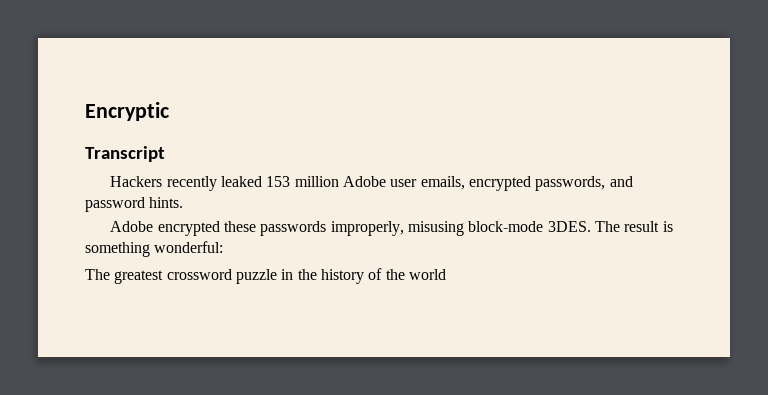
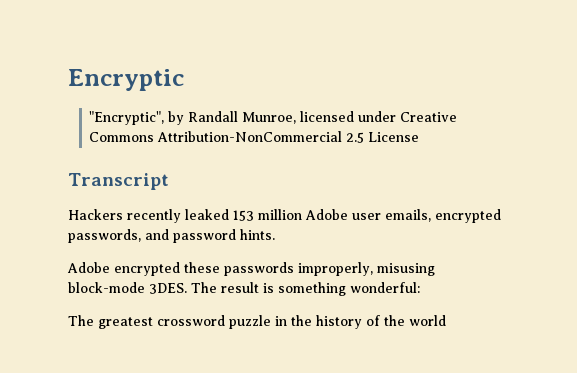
(169, 111) none -> [89,111,458,125] [89,131,420,143] // "Encryptic", by Randall Munroe, licensed under Creative Commons Attribution-NonCommercial 2.5 License

